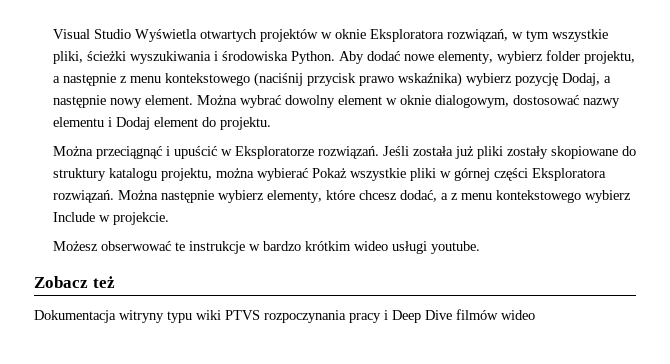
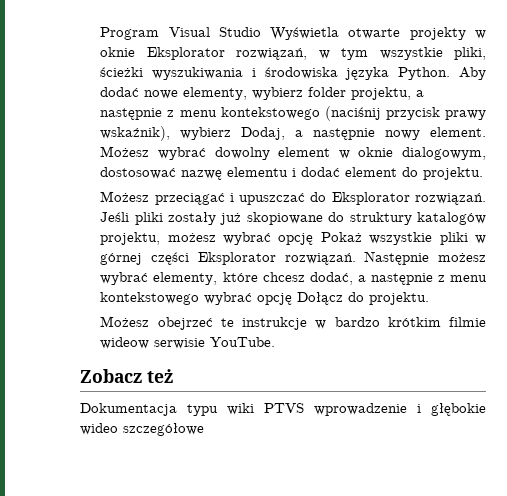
(52, 34) none -> [100,27,160,40] Program
[199,29,444,42] otwartych projektów w oknie Eksploratora -> [348,27,486,40] [100,47,225,60] otwarte projekty w oknie Eksplorator
(288, 56) none -> [345,67,390,80] języka
[358,72,558,87] prawo wskaźnika) wybierz pozycję -> [445,110,486,120] [100,126,232,141] prawy wskaźnik), wybierz
[196,95,237,105] Można -> [100,146,150,157] Możesz
[582,98,620,108] nazwy -> [181,170,223,180] nazwę
[115,117,150,130] Dodaj -> [301,167,341,177] dodać
[52,146,474,159] Można przeciągnąć i upuścić w Eksploratorze rozwiązań. Jeśli została już -> [100,191,486,205] [100,212,130,222] Możesz przeciągać i upuszczać do Eksplorator rozwiązań. Jeśli
(548, 152) none -> [220,213,242,225] już
[108,168,308,181] katalogu projektu, można wybierać -> [416,212,486,225] [100,232,314,245] katalogów projektu, możesz wybrać opcję
[531,168,606,181] [52,190,264,203] Eksploratora rozwiązań. Można następnie wybierz -> [197,251,486,265] [100,272,149,285] Eksplorator rozwiązań. Następnie możesz wybrać
[450,190,631,203] [52,212,169,225] [52,241,171,251] z menu kontekstowego wybierz Include w projekcie. // Możesz obserwować -> [370,273,487,285] [100,292,430,305] [100,316,213,330] następnie z menu kontekstowego wybrać opcję Dołącz do projektu. // Możesz obejrzeć
[353,241,480,254] wideo usługi youtube. -> [449,317,486,327] [100,337,276,349] filmie wideow serwisie YouTube.
[119,310,164,323] witryny -> (177, 409) none
[264,309,535,323] rozpoczynania pracy i Deep Dive filmów wideo -> [314,403,486,416] [80,423,204,436] wprowadzenie i głębokie wideo szczegółowe

